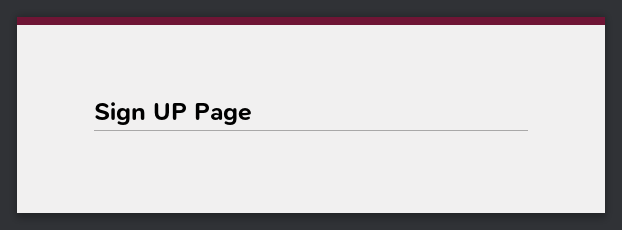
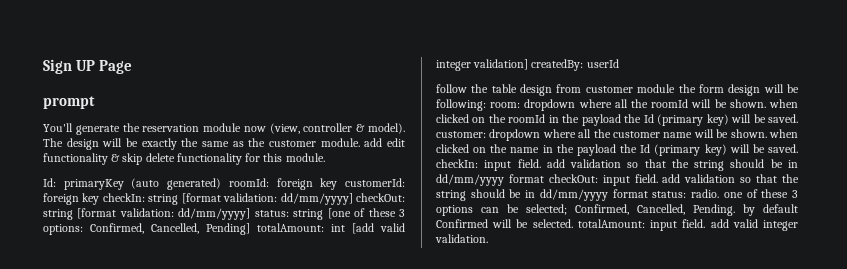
(252, 114) none -> [43,96,95,109] [43,123,405,135] [43,138,406,150] [43,153,325,165] [43,178,405,190] [43,193,405,205] [43,208,405,220] [43,223,405,235] [436,59,619,71] [436,84,799,96] [436,99,798,111] [436,114,798,126] [436,129,798,141] [436,144,798,156] [436,159,798,171] [436,174,799,186] [436,189,799,201] [436,204,798,216] [436,219,798,231] [435,234,488,243] // prompt // You'll generate the reservation module now (view, controller & model). The design will be exactly the same as the customer module. add edit functionality & skip delete functionality for this module. // Id: primaryKey (auto generated) roomId: foreign key customerId: foreign key checkIn: string [format validation: dd/mm/yyyy] checkOut: string [format validation: dd/mm/yyyy] status: string [one of these 3 options: Confirmed, Cancelled, Pending] totalAmount: int [add valid integer validation] createdBy: userId // follow the table design from customer module the form design will be following: room: dropdown where all the roomId will be shown. when clicked on the roomId in the payload the Id (primary key) will be saved. customer: dropdown where all the customer name will be shown. when clicked on the name in the payload the Id (primary key) will be saved. checkIn: input field. add validation so that the string should be in dd/mm/yyyy format checkOut: input field. add validation so that the string should be in dd/mm/yyyy format status: radio. one of these 3 options can be selected; Confirmed, Cancelled, Pending. by default Confirmed will be selected. totalAmount: input field. add valid integer validation.

